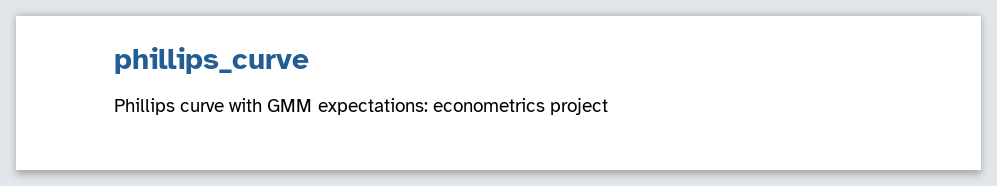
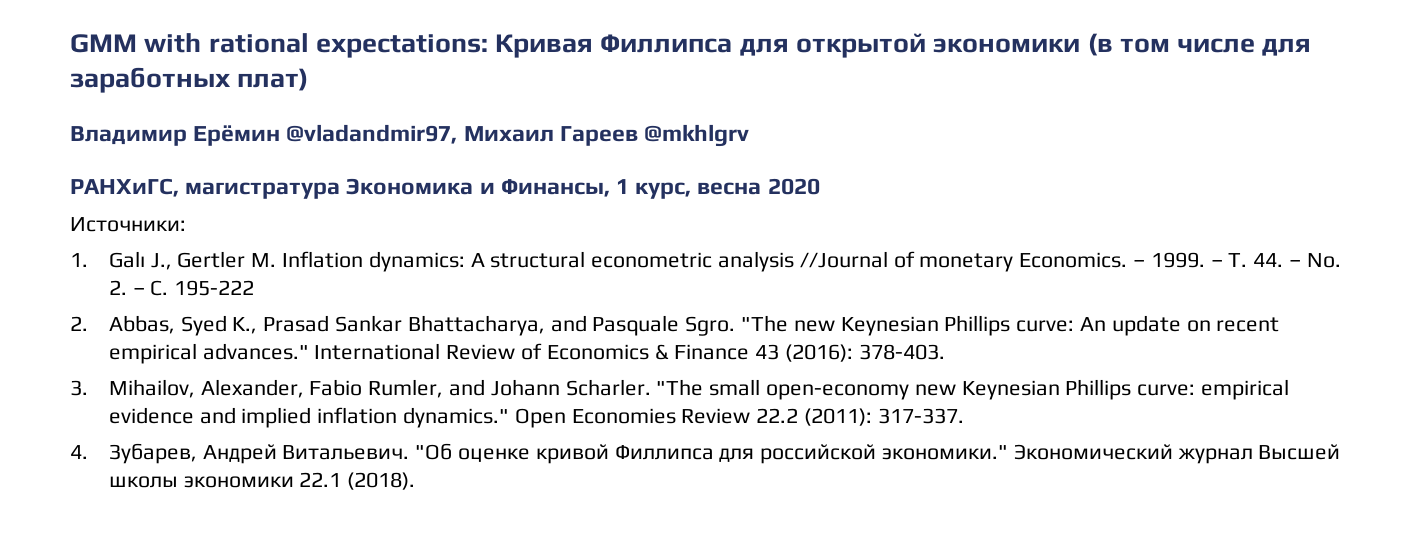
[114,47,309,74] [114,97,608,115] phillips_curve // Phillips curve with GMM expectations: econometrics project -> [70,33,1312,58] [70,67,309,93] [70,124,750,147] [70,178,820,199] [70,217,186,232] [70,251,1341,272] [108,280,255,296] [70,315,1280,336] [108,343,945,364] [70,379,1289,400] [108,407,964,428] [70,443,1341,464] [108,472,416,490] GMM with rational expectations: Кривая Филлипса для открытой экономики (в том числе для заработных плат) // Владимир Ерёмин @vladandmir97, Михаил Гареев @mkhlgrv // РАНХиГС, магистратура Экономика и Финансы, 1 курс, весна 2020 // Источники: // 1. Galı J., Gertler M. Inflation dynamics: A structural econometric analysis //Journal of monetary Economics. – 1999. – Т. 44. – No. 2. – С. 195-222 // 2. Abbas, Syed K., Prasad Sankar Bhattacharya, and Pasquale Sgro. "The new Keynesian Phillips curve: An update on recent empirical advances." International Review of Economics & Finance 43 (2016): 378-403. // 3. Mihailov, Alexander, Fabio Rumler, and Johann Scharler. "The small open-economy new Keynesian Phillips curve: empirical evidence and implied inflation dynamics." Open Economies Review 22.2 (2011): 317-337. // 4. Зубарев, Андрей Витальевич. "Об оценке кривой Филлипса для российской экономики." Экономический журнал Высшей школы экономики 22.1 (2018).

